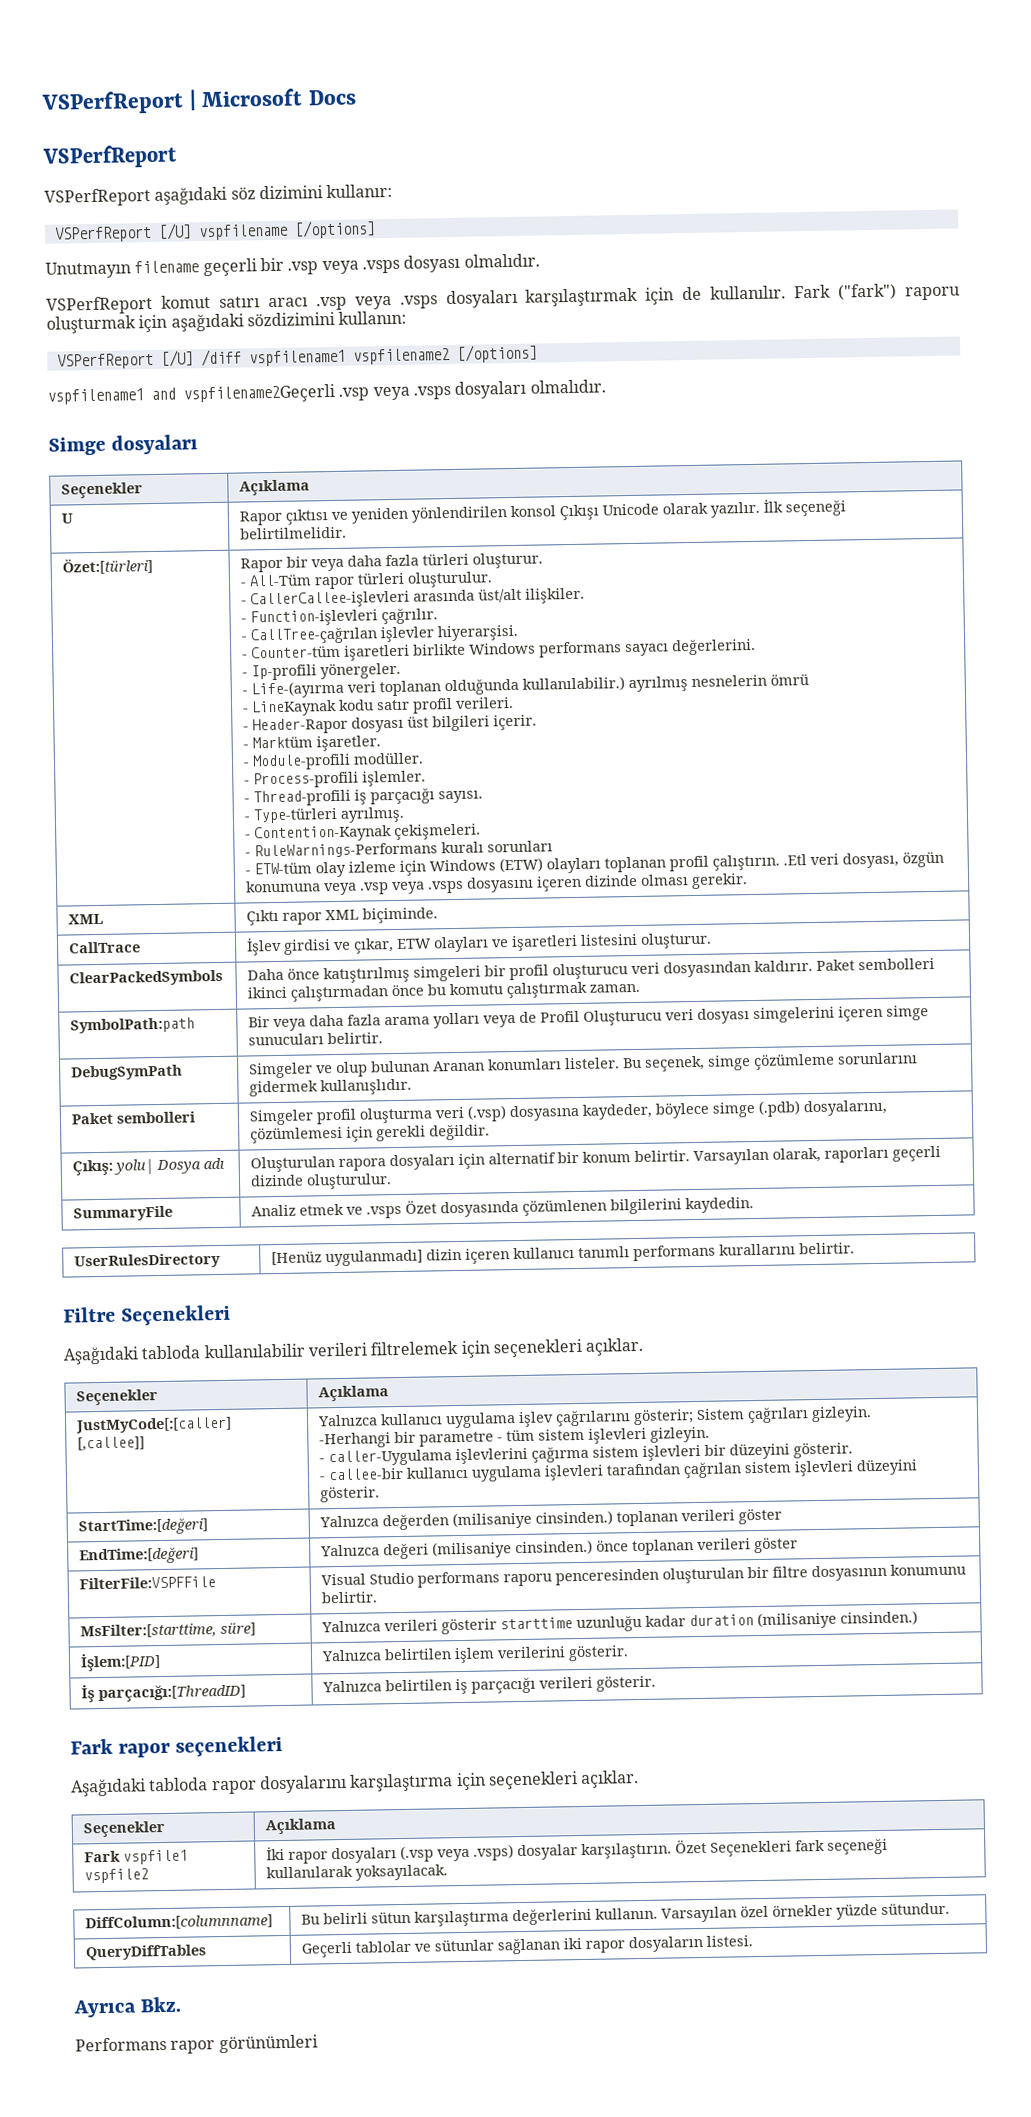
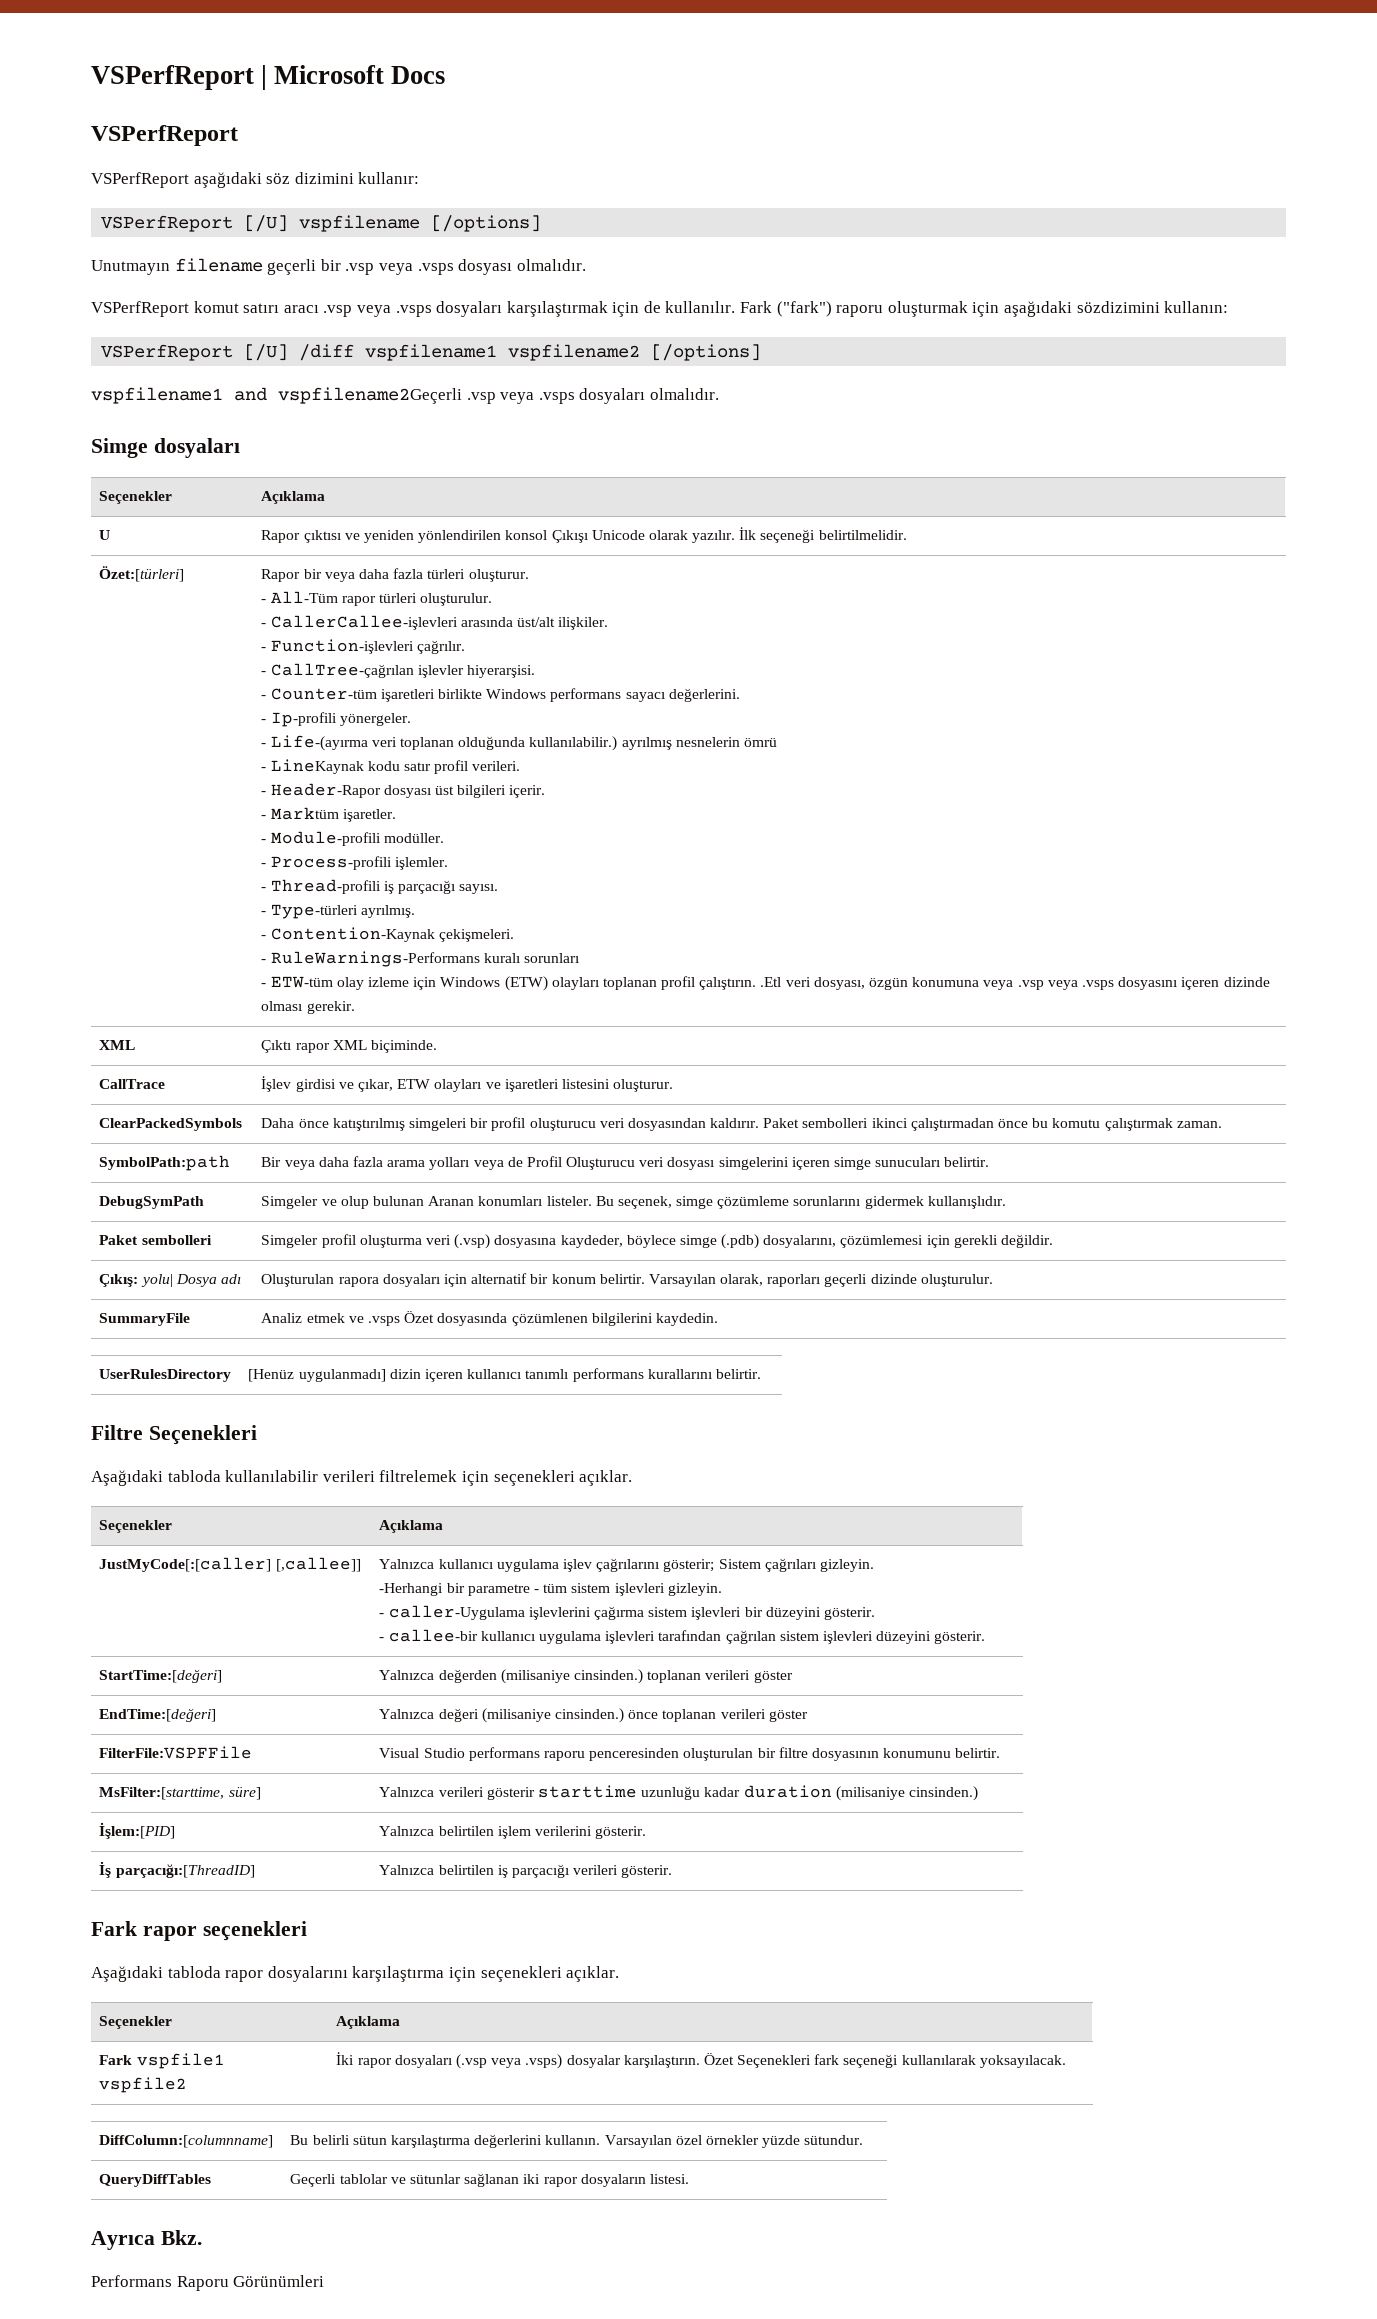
[170,2034,318,2054] rapor görünümleri -> [176,2275,325,2291] Raporu Görünümleri

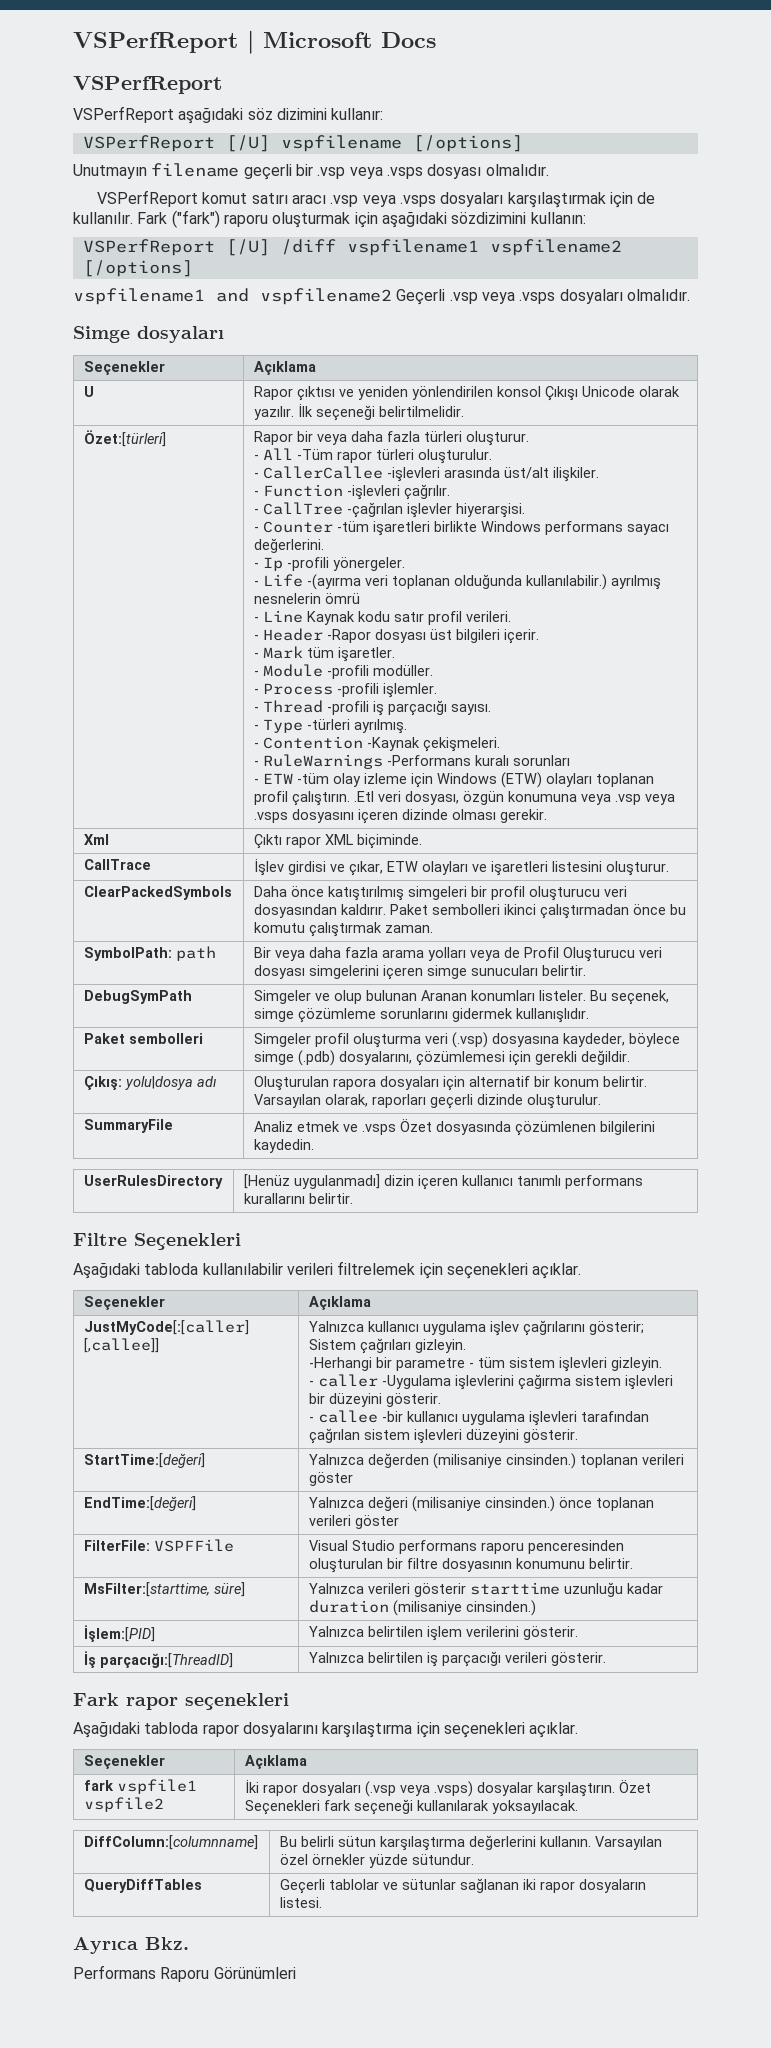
[278,387,462,404] vspfilename2Geçerli -> [260,288,446,305] vspfilename2 Geçerli
[270,591,338,603] All-Tüm -> [262,448,333,460] All -Tüm
[270,615,458,630] CallerCallee-işlevleri -> [262,466,440,482] CallerCallee -işlevleri
[270,639,414,654] Function-işlevleri -> [262,484,400,500] Function -işlevleri
[270,663,414,678] CallTree-çağrılan -> [262,502,403,518] CallTree -çağrılan
[270,688,377,700] Counter-tüm -> [262,521,369,533] Counter -tüm
[270,712,337,727] Ip-profili -> [262,557,329,571] Ip -profili
[270,735,368,751] Life-(ayırma -> [262,574,361,590] Life -(ayırma
[270,759,364,774] LineKaynak -> [262,610,355,625] Line Kaynak
[270,783,381,798] Header-Rapor -> [262,628,371,643] Header -Rapor
[270,807,339,820] Marktüm -> [262,646,334,659] Mark tüm
[270,831,381,846] Module-profili -> [262,664,369,679] Module -profili
[270,856,392,870] Process-profili -> [262,683,379,697] Process -profili
[270,879,381,894] Thread-profili -> [262,700,369,715] Thread -profili
[270,904,358,919] Type-türleri -> [262,719,350,733] Type -türleri
[270,927,435,942] Contention-Kaynak -> [262,736,420,751] Contention -Kaynak
[270,951,480,967] RuleWarnings-Performans -> [262,754,471,769] RuleWarnings -Performans
[270,976,333,988] ETW-tüm -> [262,773,329,784] ETW -tüm
[99,1040,136,1050] XML -> [83,834,109,845] Xml
[99,1155,231,1171] SymbolPath:path -> [83,946,216,961] SymbolPath: path
[140,1274,217,1287] yolu| Dosya -> [124,1076,193,1090] yolu|dosya
[388,1605,525,1620] caller-Uygulama -> [317,1374,451,1389] caller -Uygulama
[388,1629,478,1642] callee-bir -> [317,1410,403,1423] callee -bir
[99,1746,253,1759] FilterFile:VSPFFile -> [83,1539,234,1552] FilterFile: VSPFFile
[99,2055,133,2065] Fark -> [83,1780,114,1791] fark

